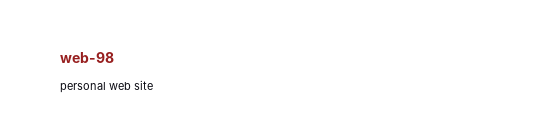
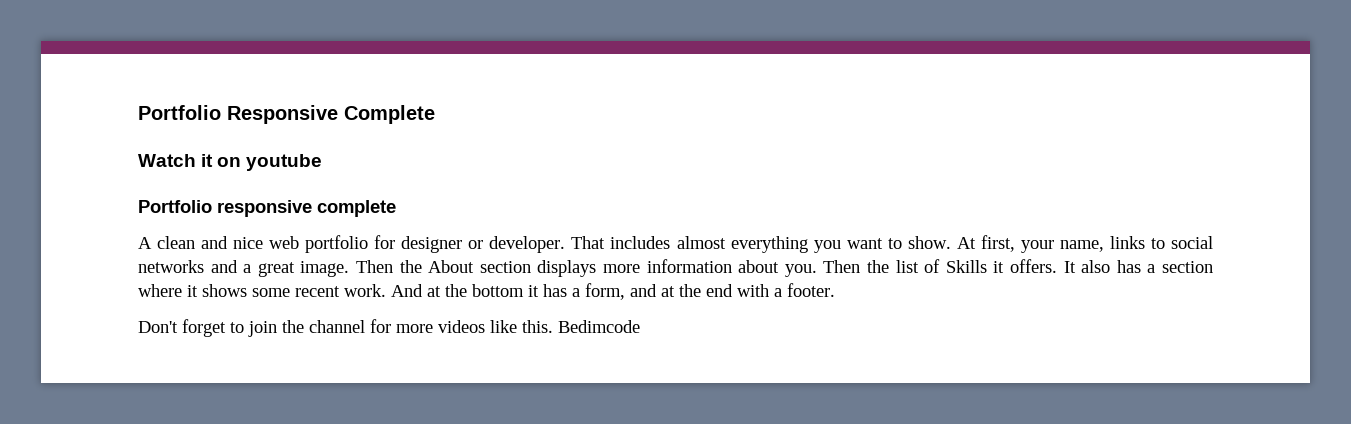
[60,52,114,63] [60,80,153,93] web-98 // personal web site -> [138,105,435,124] [138,154,323,171] [138,200,396,217] [138,235,1213,253] [138,259,1214,277] [138,283,835,300] [138,319,640,337] Portfolio Responsive Complete // Watch it on youtube // Portfolio responsive complete // A clean and nice web portfolio for designer or developer. That includes almost everything you want to show. At first, your name, links to social networks and a great image. Then the About section displays more information about you. Then the list of Skills it offers. It also has a section where it shows some recent work. And at the bottom it has a form, and at the end with a footer. // Don't forget to join the channel for more videos like this. Bedimcode

